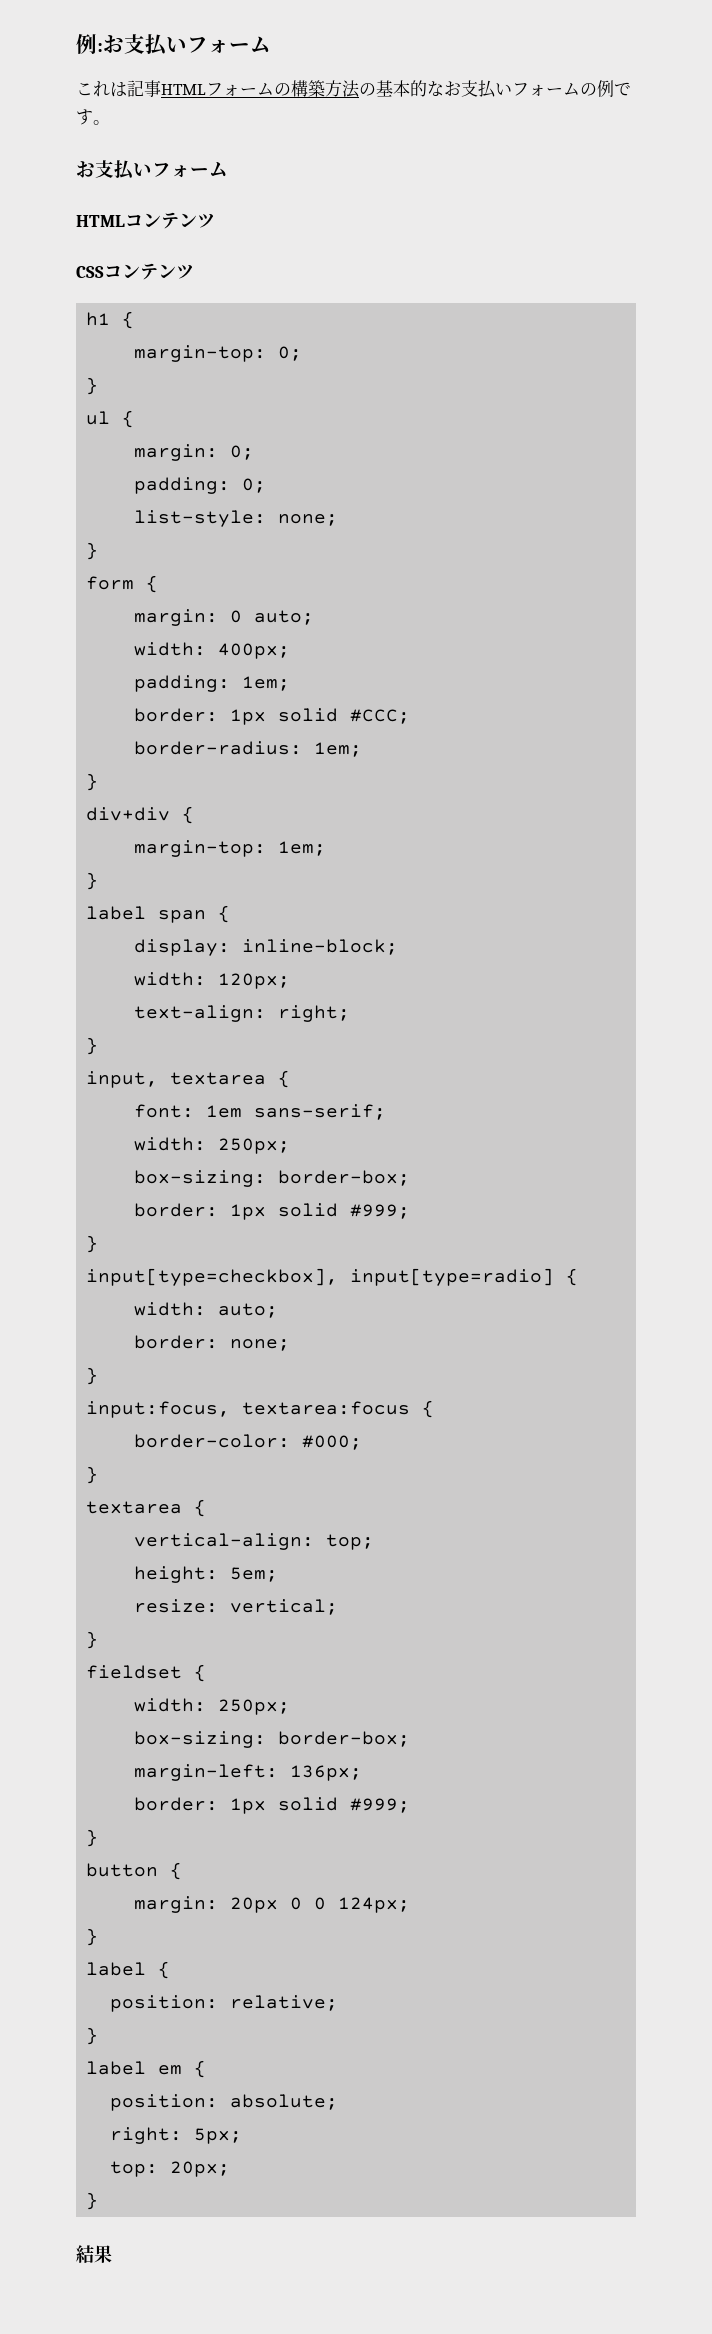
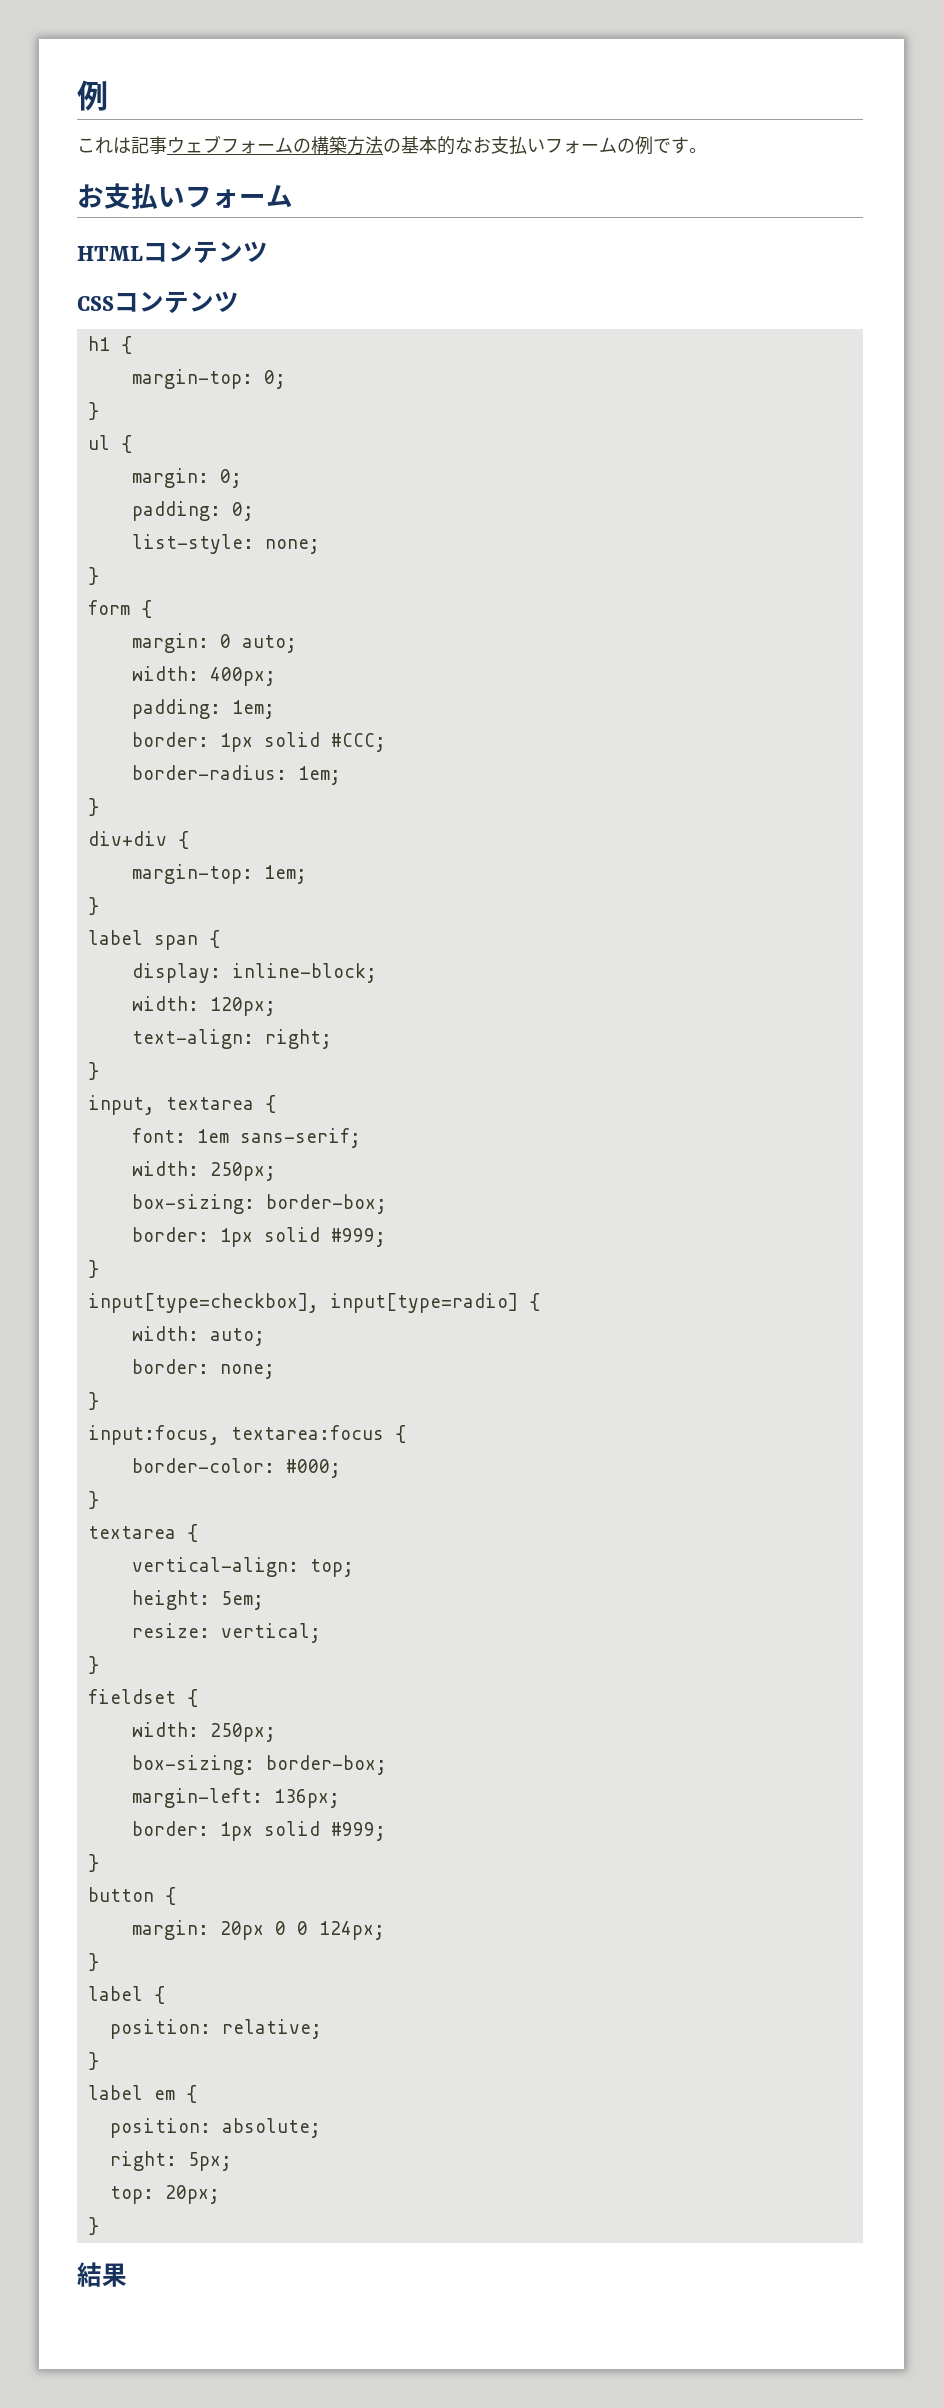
[76,33,271,56] 例:お支払いフォーム -> [77,80,108,111] 例
[161,84,206,95] HTML -> [167,135,221,153] ウェブ

